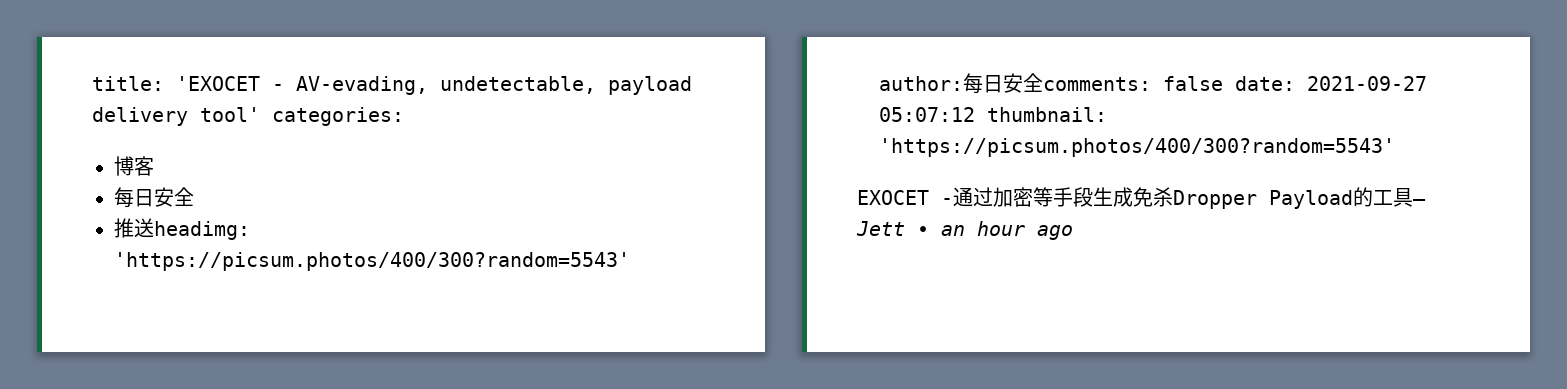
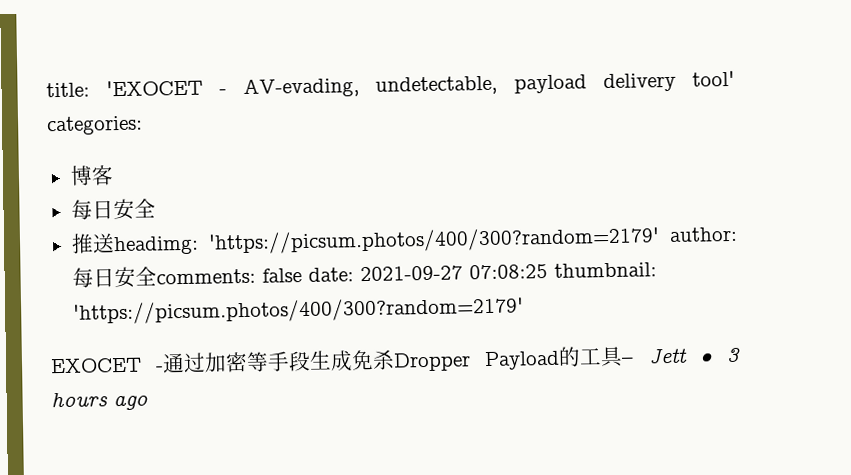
[114,252,630,271] 'https://picsum.photos/400/300?random=5543' -> [207,226,660,255] 'https://picsum.photos/400/300?random=2179'
[879,107,1107,122] [879,138,1395,157] 05:07:12 thumbnail: 'https://picsum.photos/400/300?random=5543' -> [468,262,657,280] [72,296,524,325] 07:08:25 thumbnail: 'https://picsum.photos/400/300?random=2179'
[941,221,1025,236] an hour -> [726,347,742,363] [51,392,108,408] 3 hours

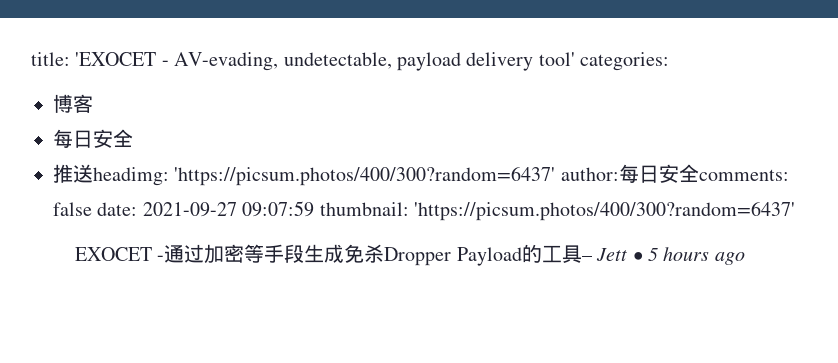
[207,226,660,255] 'https://picsum.photos/400/300?random=2179' -> [174,166,556,186] 'https://picsum.photos/400/300?random=6437'
[468,262,657,280] [72,296,524,325] 07:08:25 thumbnail: 'https://picsum.photos/400/300?random=2179' -> [242,201,795,221] 09:07:59 thumbnail: 'https://picsum.photos/400/300?random=6437'
[726,347,742,363] 3 -> [648,248,659,261] 5

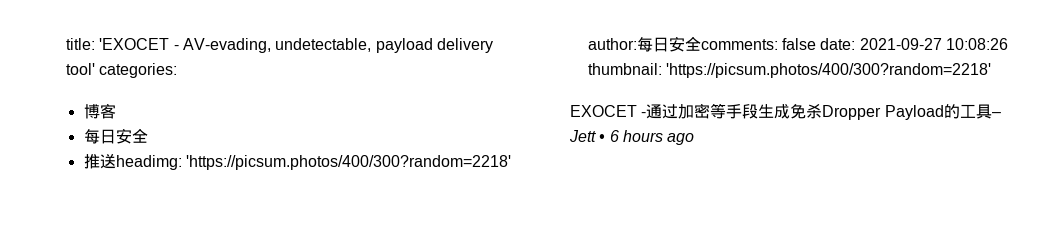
[174,166,556,186] 'https://picsum.photos/400/300?random=6437' -> [185,155,511,170] 'https://picsum.photos/400/300?random=2218'
[242,201,795,221] 09:07:59 thumbnail: 'https://picsum.photos/400/300?random=6437' -> [945,38,1008,50] [587,63,991,78] 10:08:26 thumbnail: 'https://picsum.photos/400/300?random=2218'
[648,248,659,261] 5 -> [609,130,619,142] 6

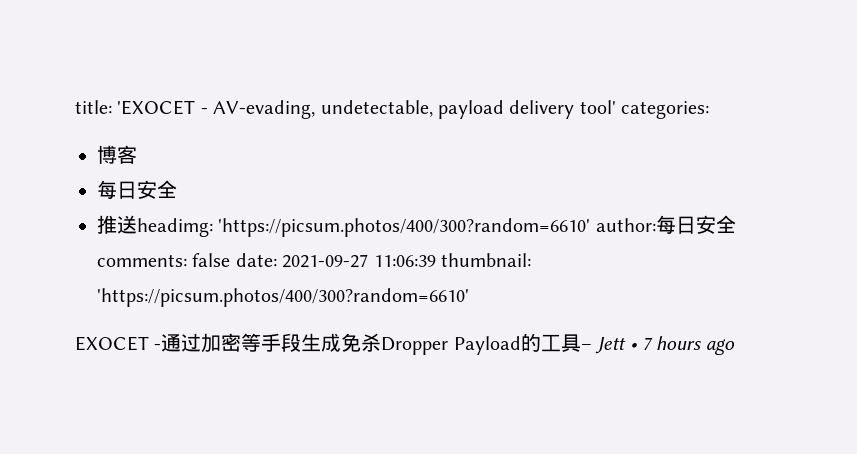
[185,155,511,170] 'https://picsum.photos/400/300?random=2218' -> [218,218,591,237] 'https://picsum.photos/400/300?random=6610'
[945,38,1008,50] [587,63,991,78] 10:08:26 thumbnail: 'https://picsum.photos/400/300?random=2218' -> [373,253,531,267] [97,288,469,307] 11:06:39 thumbnail: 'https://picsum.photos/400/300?random=6610'
[609,130,619,142] 6 -> [641,337,653,350] 7

